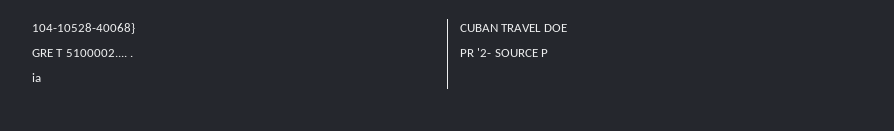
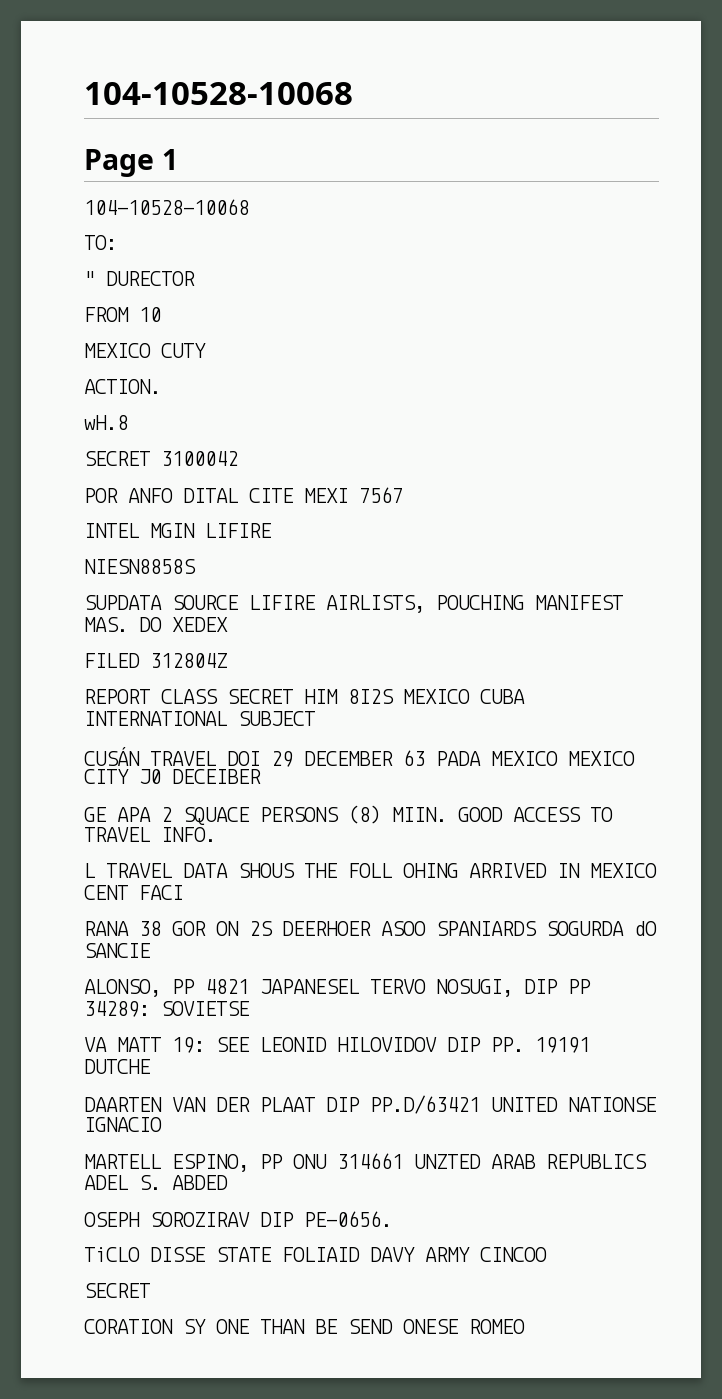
[32,23,135,34] [32,49,134,57] [32,73,41,82] [460,24,567,32] [460,48,549,57] 104-10528-40068} // GRE T 5100002.... . // ia // CUBAN TRAVEL DOE // PR '2- SOURCE P -> [84,82,353,105] [84,149,178,177] [84,199,249,215] [84,235,117,250] [84,271,195,286] [84,307,161,322] [84,343,206,358] [84,379,161,394] [84,415,128,430] [84,451,238,466] [84,487,403,503] [84,523,271,538] [84,559,196,574] [84,595,623,613] [84,617,228,632] [84,653,227,668] [84,689,525,704] [84,711,315,726] [84,747,635,767] [84,769,261,784] [84,805,613,825] [84,827,216,842] [84,863,657,878] [84,885,183,900] [84,921,657,936] [84,943,150,958] [84,979,591,997] [84,1001,249,1017] [84,1037,590,1053] [84,1059,150,1074] [84,1095,656,1114] [84,1117,162,1132] [84,1153,647,1172] [84,1175,228,1190] [84,1211,392,1227] [84,1247,547,1262] [84,1283,150,1298] [84,1319,525,1334] 104-10528-10068 // Page 1 // 104-10528-10068 // TO: // " DURECTOR // FROM 10 // MEXICO CUTY // ACTION. // wH.8 // SECRET 3100042 // POR ANFO DITAL CITE MEXI 7567 // INTEL MGIN LIFIRE // NIESN8858S // SUPDATA SOURCE LIFIRE AIRLISTS, POUCHING MANIFEST MAS. DO XEDEX // FILED 312804Z // REPORT CLASS SECRET HIM 8I2S MEXICO CUBA INTERNATIONAL SUBJECT // CUSÁN TRAVEL DOI 29 DECEMBER 63 PADA MEXICO MEXICO CITY J0 DECEIBER // GE APA 2 SQUACE PERSONS (8) MIIN. GOOD ACCESS TO TRAVEL INFO. // L TRAVEL DATA SHOUS THE FOLL OHING ARRIVED IN MEXICO CENT FACI // RANA 38 GOR ON 2S DEERHOER ASOO SPANIARDS SOGURDA dO SANCIE // ALONSO, PP 4821 JAPANESEL TERVO NOSUGI, DIP PP 34289: SOVIETSE // VA MATT 19: SEE LEONID HILOVIDOV DIP PP. 19191 DUTCHE // DAARTEN VAN DER PLAAT DIP PP.D/63421 UNITED NATIONSE IGNACIO // MARTELL ESPINO, PP ONU 314661 UNZTED ARAB REPUBLICS ADEL S. ABDED // OSEPH SOROZIRAV DIP PE-0656. // TiCLO DISSE STATE FOLIAID DAVY ARMY CINCOO // SECRET // CORATION SY ONE THAN BE SEND ONESE ROMEO

